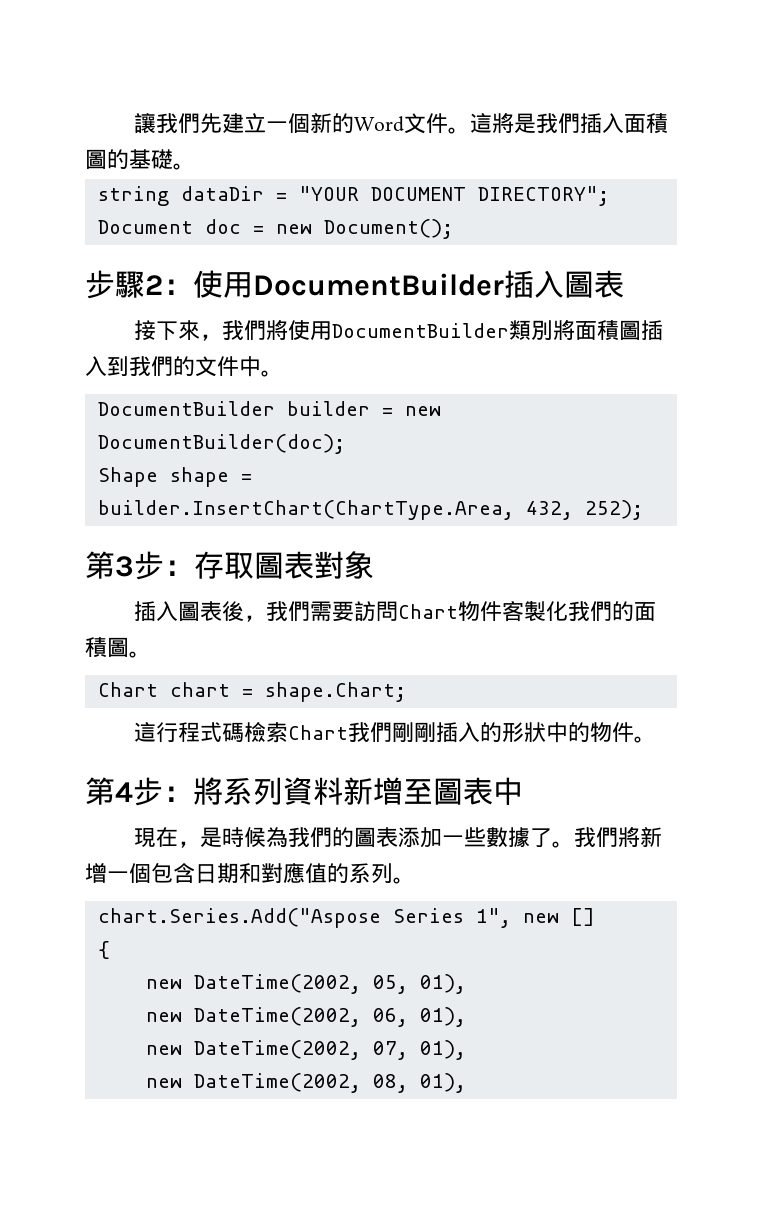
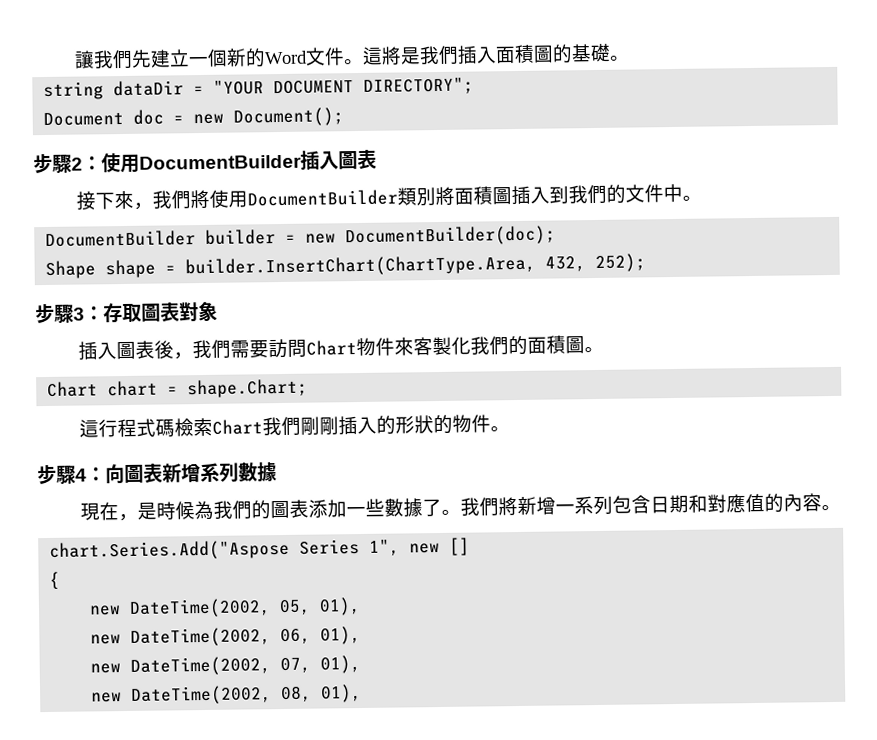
[85,551,164,580] 第3步 -> [35,303,85,324] 步驟3
(502, 611) none -> [394,337,415,356] 來
[545,722,568,743] 中 -> (435, 425) none
[85,777,523,806] 第4步：將系列資料新增至圖表中 -> [37,462,277,485] 步驟4：向圖表新增系列數據
[129,863,151,883] 個 -> [574,495,614,516] 系列
[349,863,393,883] 系列 -> [783,493,823,512] 內容

